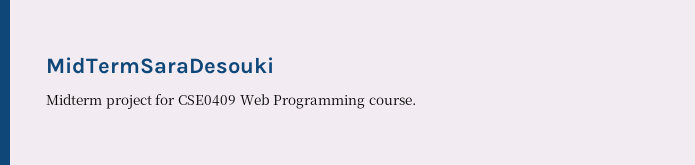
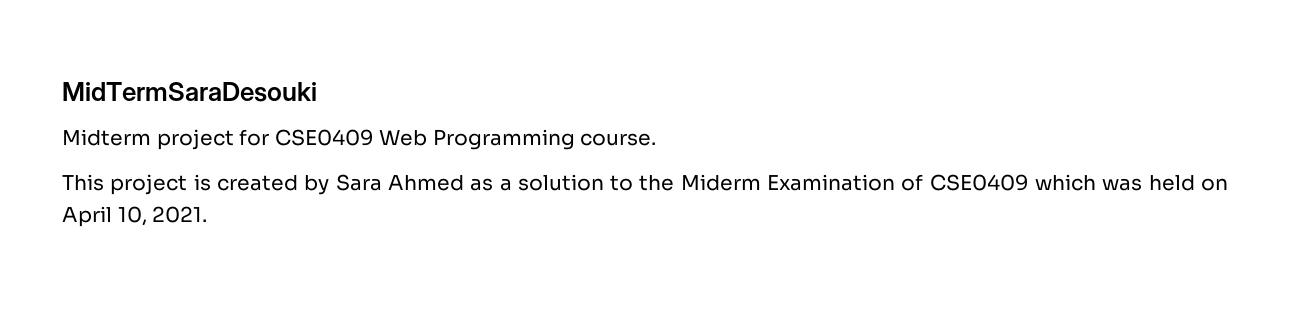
(416, 101) none -> [62,174,1228,195] [62,206,208,227] // This project is created by Sara Ahmed as a solution to the Miderm Examination of CSE0409 which was held on April 10, 2021.

